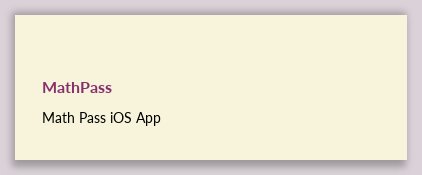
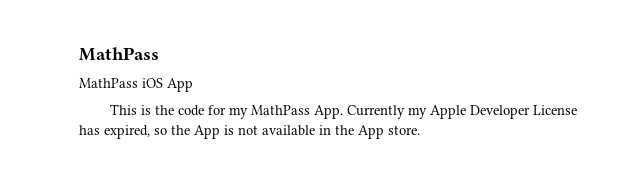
[42,112,106,123] Math Pass -> [79,78,138,88] MathPass
(161, 119) none -> [109,104,577,119] [79,125,420,139] // This is the code for my MathPass App. Currently my Apple Developer License has expired, so the App is not available in the App store.

